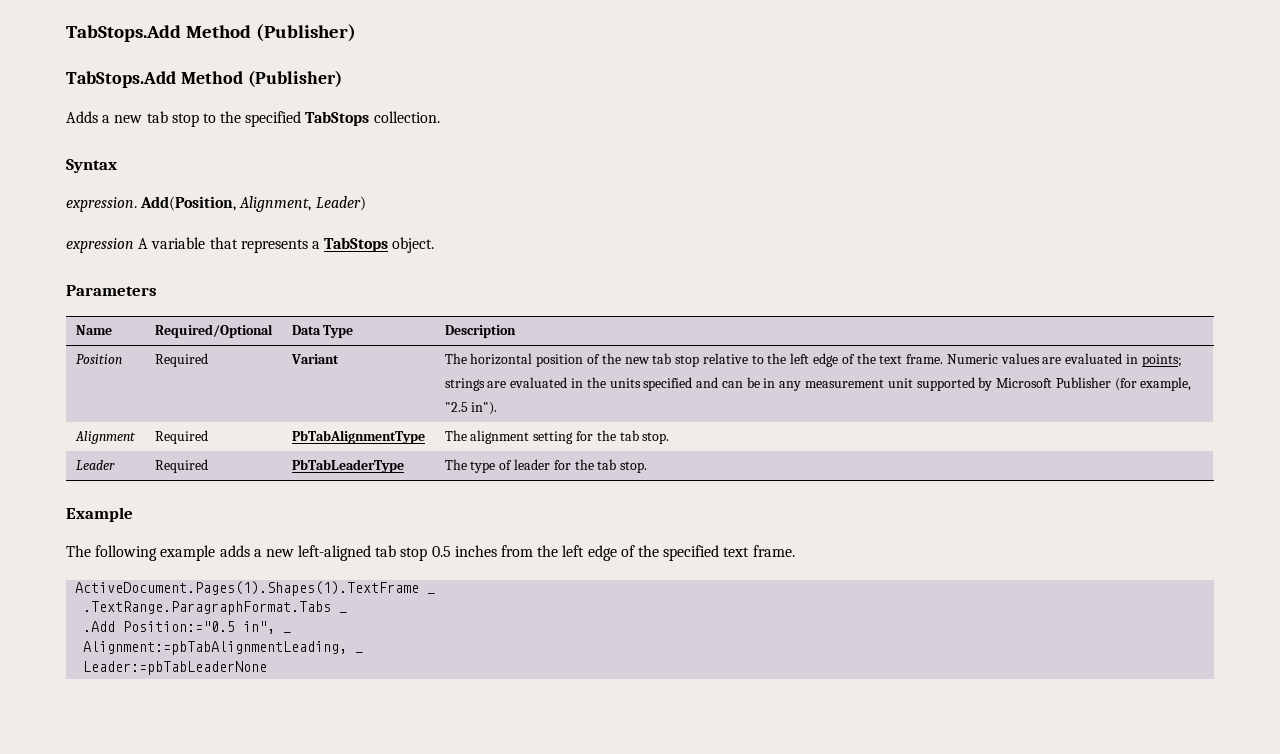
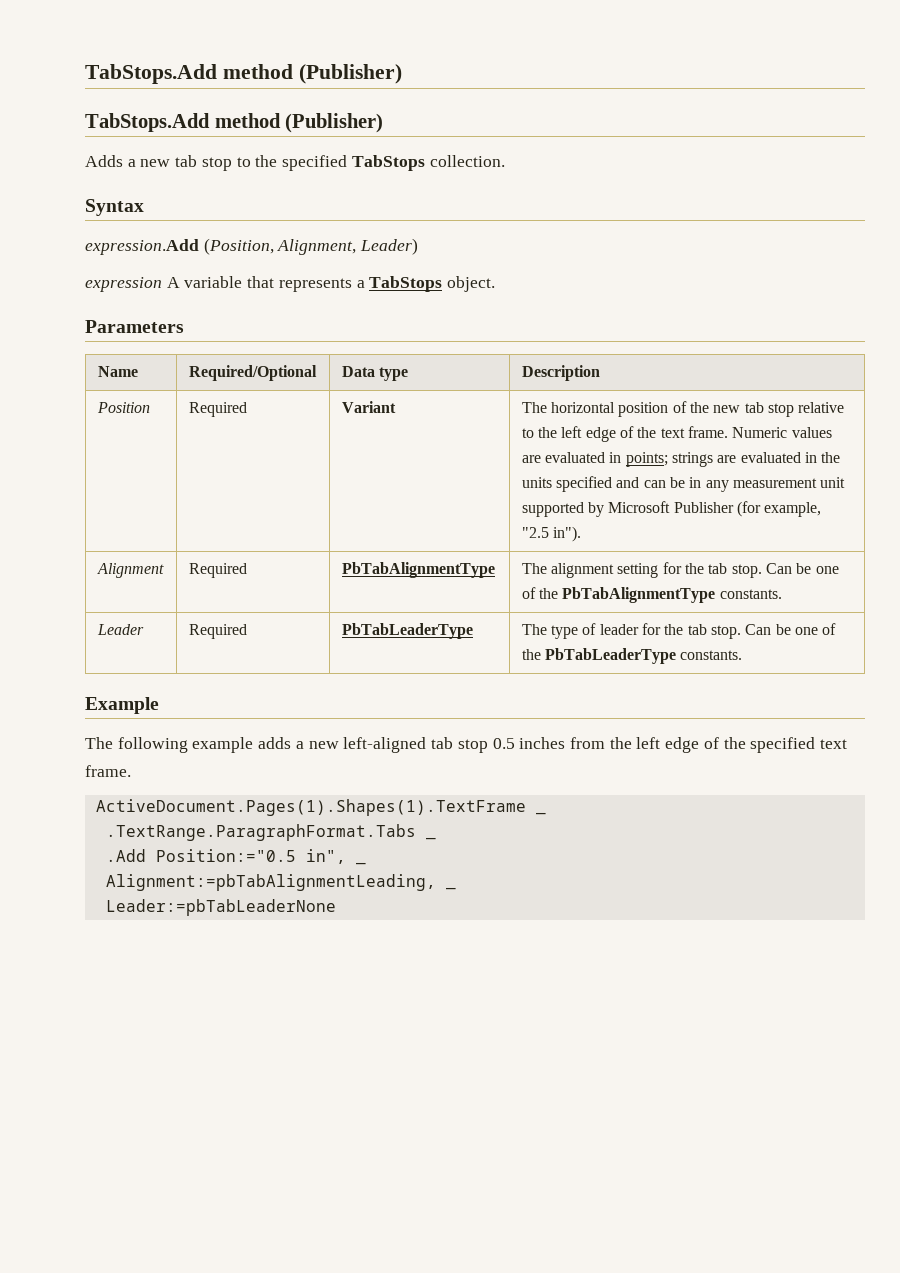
[66,25,252,42] TabStops.Add Method -> [85,64,293,84] TabStops.Add method
[180,71,243,84] Method -> [214,113,281,128] method
[66,196,237,212] expression. Add(Position, -> [85,238,274,255] expression.Add (Position,
[323,325,354,338] Type -> [379,367,409,381] type
(670, 438) none -> [765,563,839,574] [521,587,782,603] Can be one of the PbTabAlignmentType constants.
(648, 467) none -> [745,623,837,635] [521,648,743,664] Can be one of the PbTabLeaderType constants.

